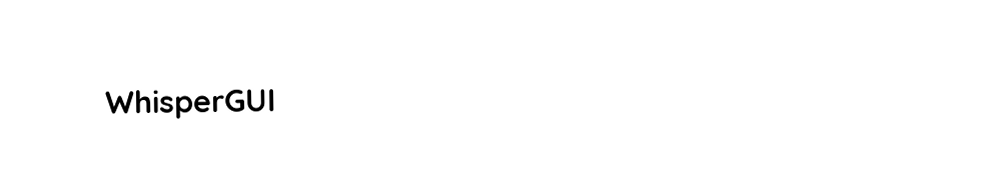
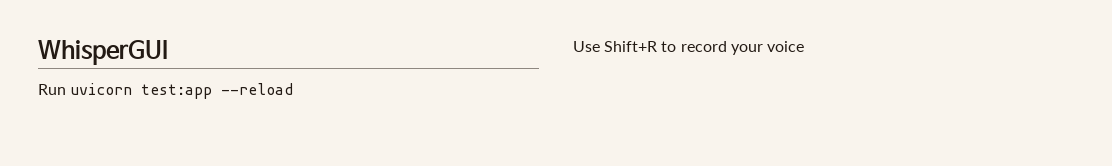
(276, 104) none -> [38,83,294,99] [573,41,804,55] // Run uvicorn test:app --reload // Use Shift+R to record your voice

